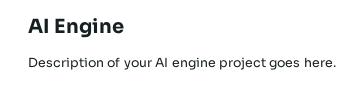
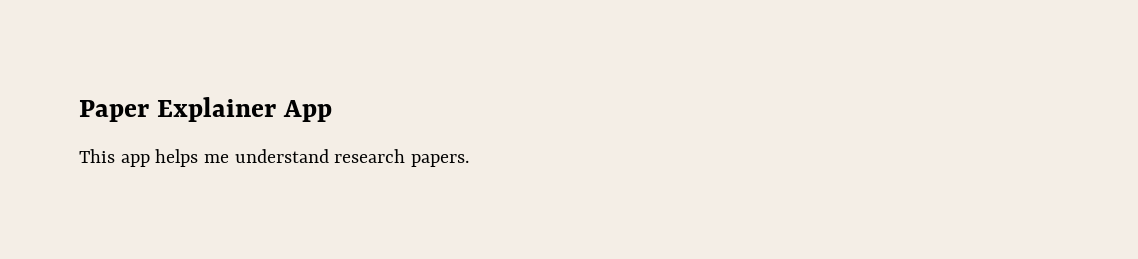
[28,18,125,38] [28,57,336,70] AI Engine // Description of your AI engine project goes here. -> [79,97,332,122] [79,149,470,167] Paper Explainer App // This app helps me understand research papers.

